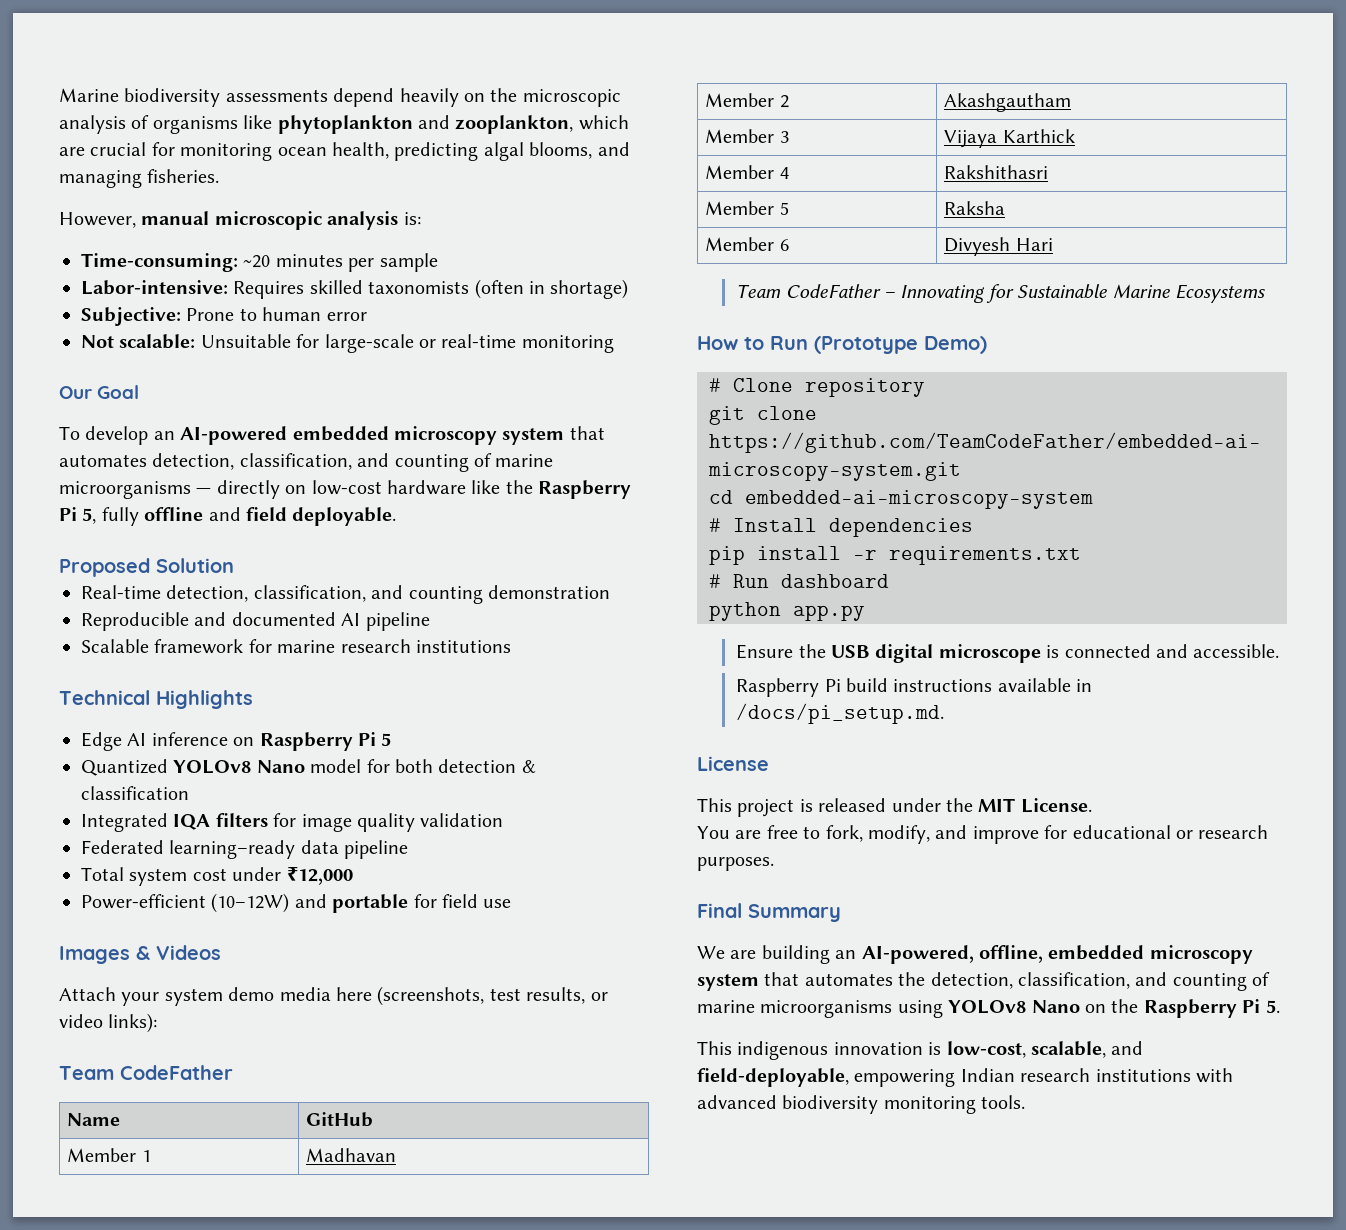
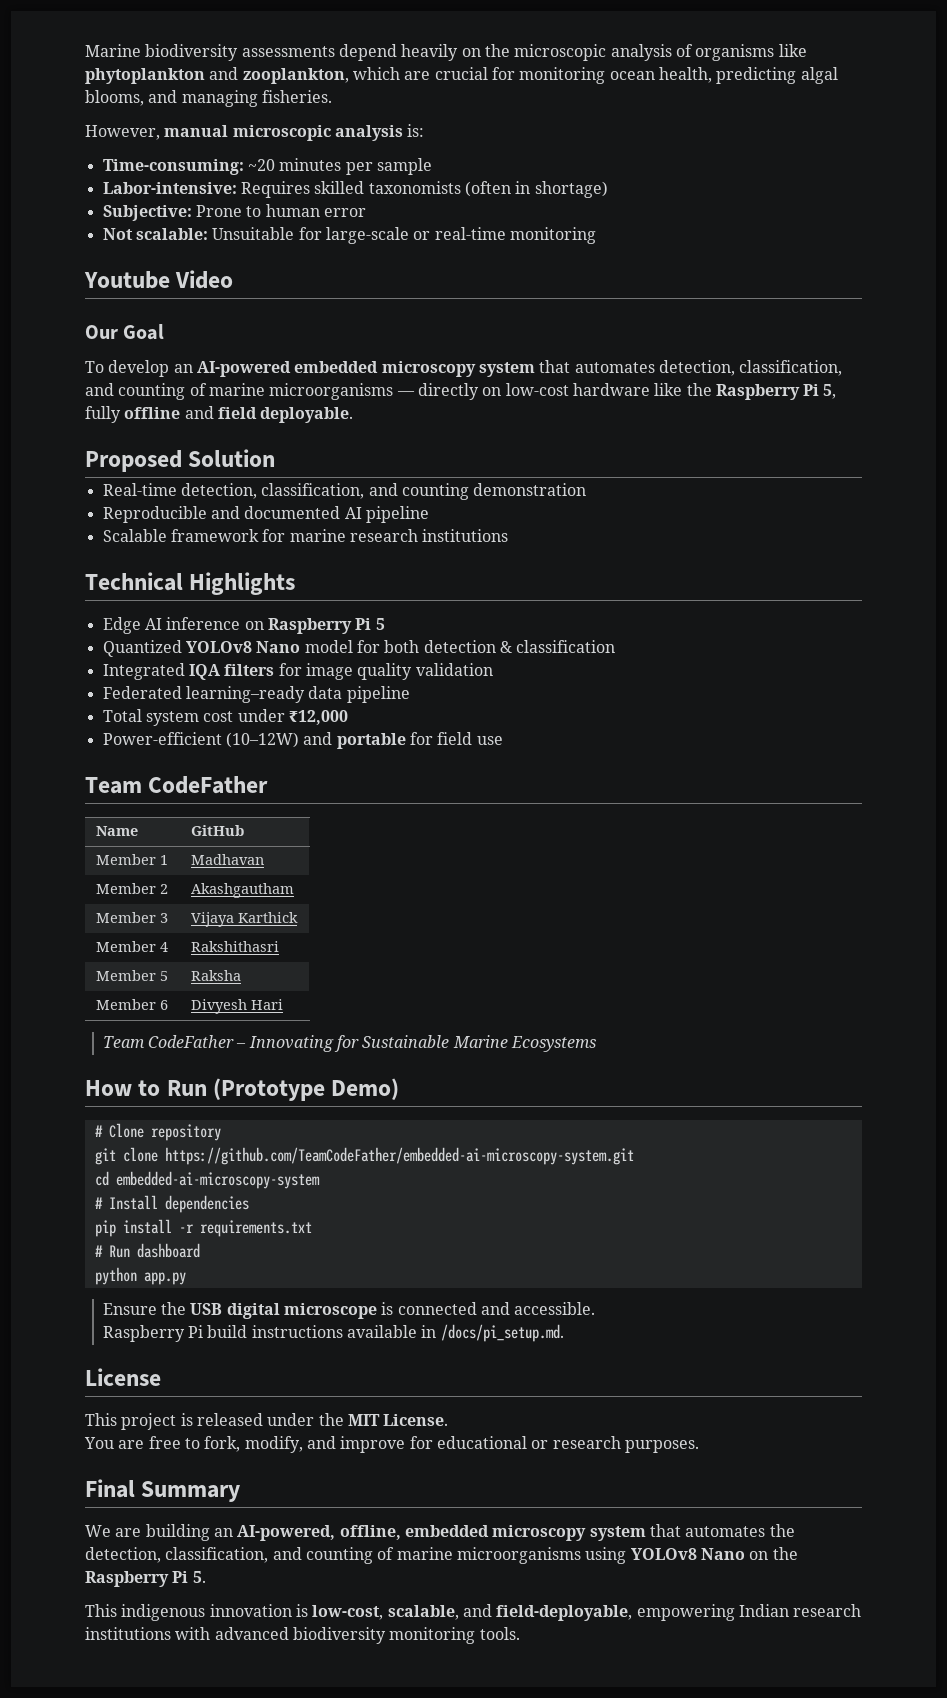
(614, 344) none -> [84,270,234,289] // Youtube Video
[59,945,221,964] [59,986,608,1006] [59,1013,158,1033] // Images & Videos // Attach your system demo media here (screenshots, test results, or video links): -> (503, 740) none

